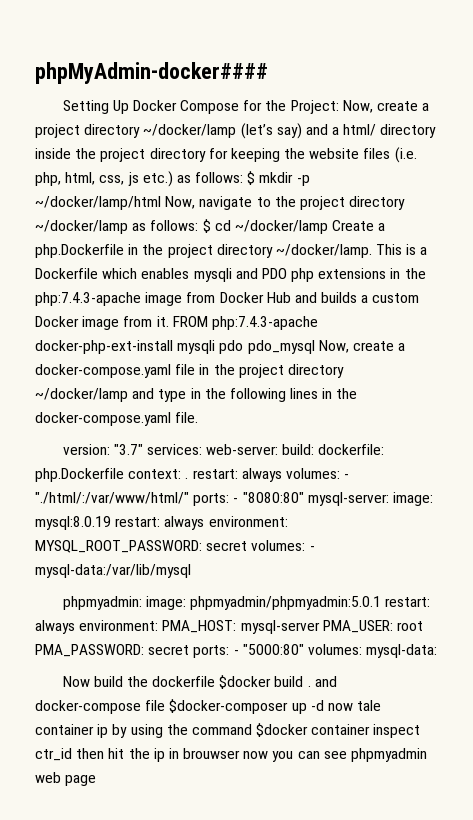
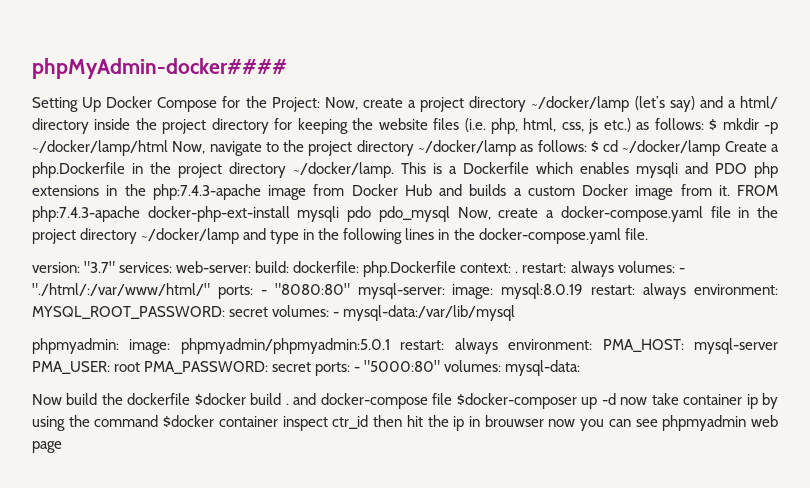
[357,700,382,711] tale -> [651,393,679,405] take

